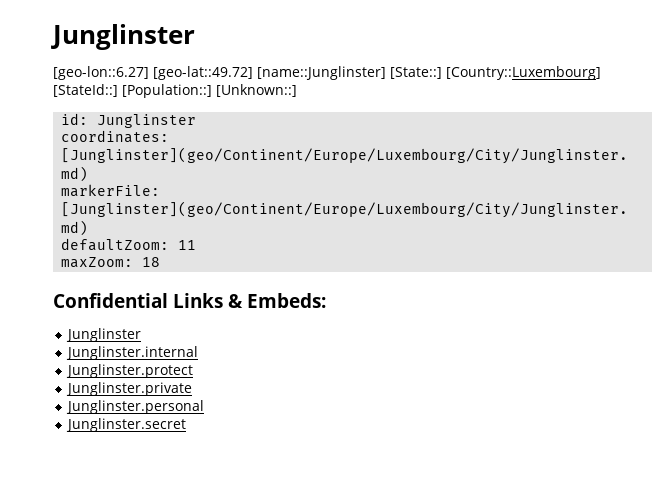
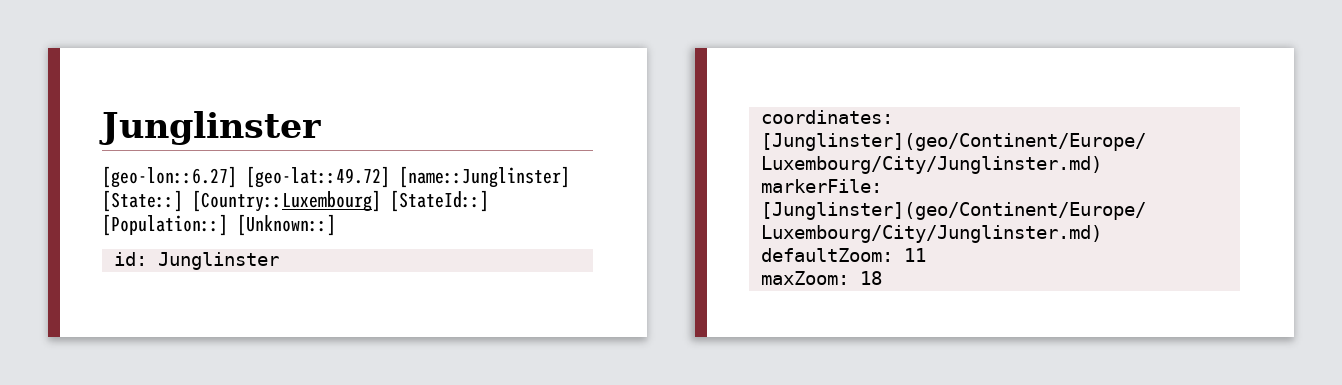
[53,293,327,308] [66,328,142,342] [66,346,199,360] [66,364,194,378] [66,382,193,396] [66,400,205,414] [66,418,187,432] // Confidential Links & Embeds: // Junglinster // Junglinster.internal // Junglinster.protect // Junglinster.private // Junglinster.personal // Junglinster.secret -> (882, 278) none

